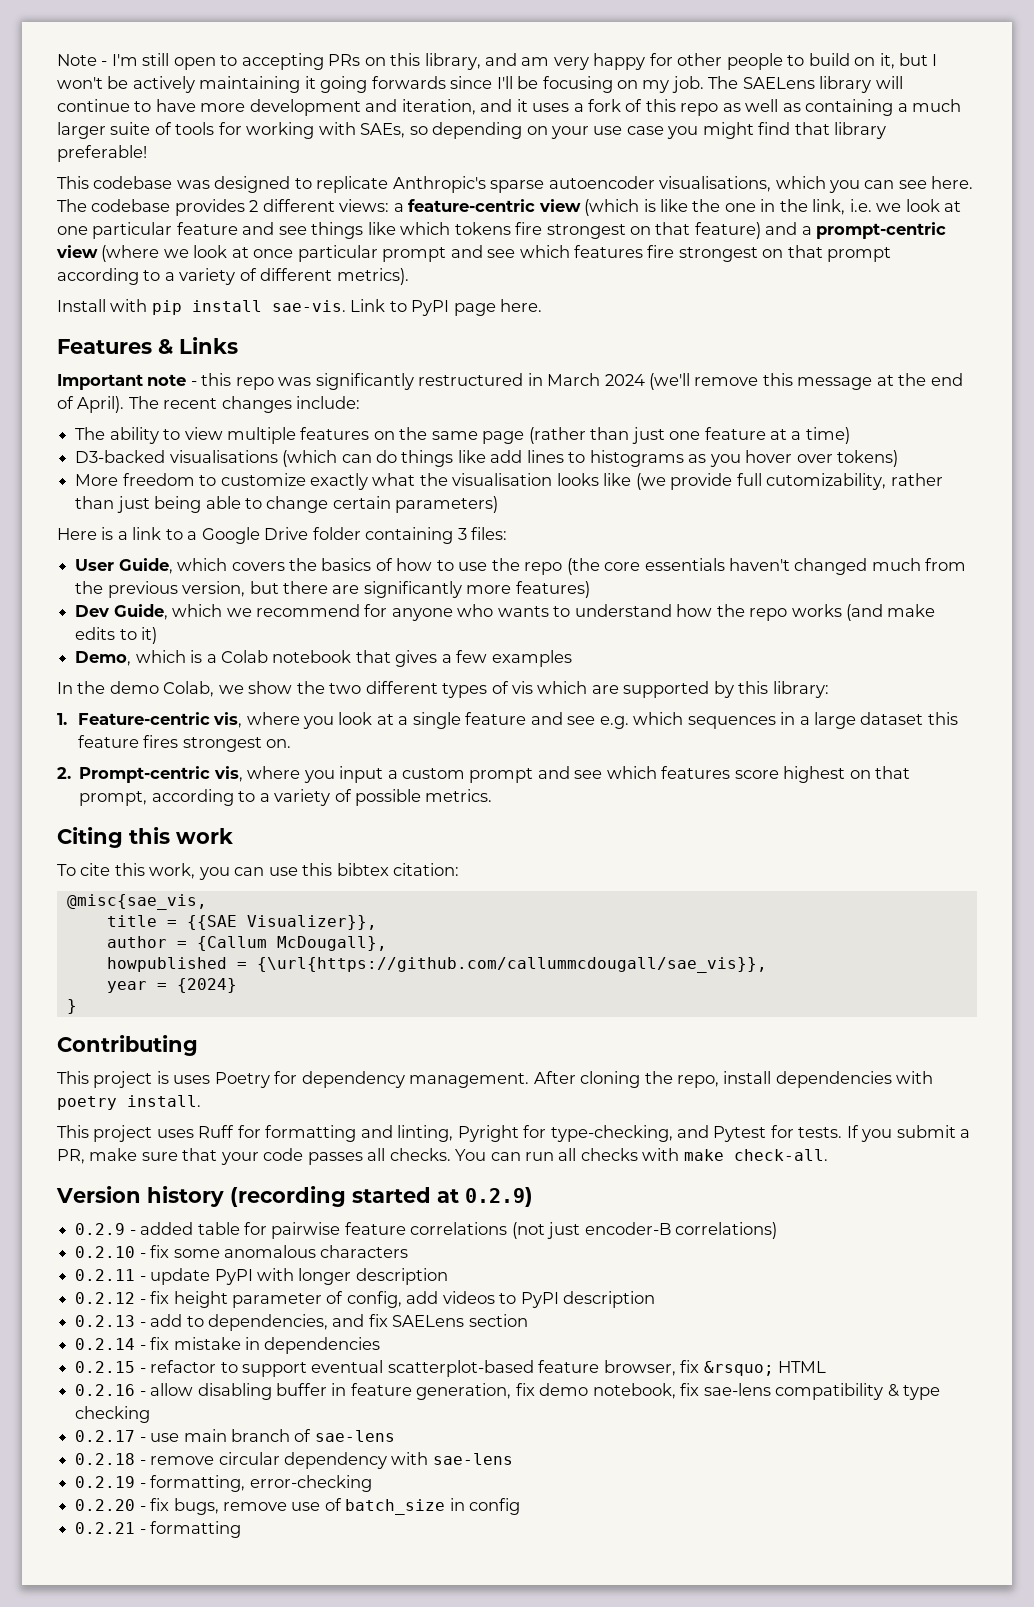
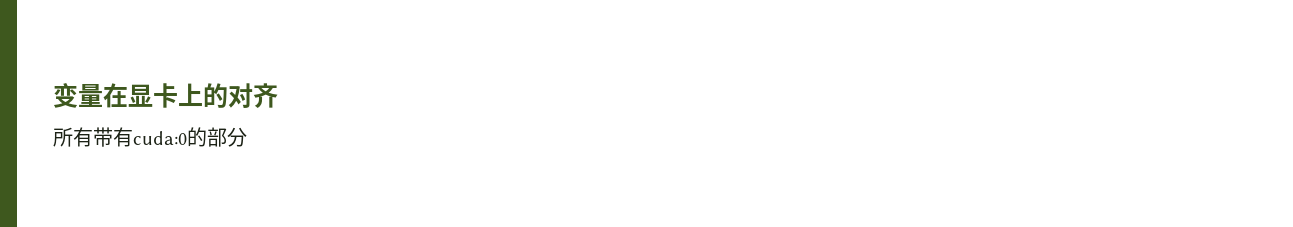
[57,53,938,70] [57,76,903,93] [57,99,962,116] [57,122,887,139] [57,145,147,162] [57,176,974,193] [57,199,962,216] [57,222,947,239] [56,245,892,262] [57,268,409,285] [57,299,543,316] [57,337,238,354] [57,373,963,390] [57,396,361,413] [75,427,850,444] [75,450,898,467] [75,473,943,490] [75,496,499,513] [57,527,508,544] [75,558,967,575] [75,581,590,598] [75,604,936,621] [75,627,158,644] [75,650,572,667] [57,681,829,698] [57,712,958,729] [77,735,292,752] [57,766,911,783] [79,789,493,806] [57,827,233,848] [57,863,460,880] [66,894,207,910] [106,915,377,930] [106,936,387,951] [106,957,767,973] [106,978,237,993] [66,999,77,1014] [57,1035,198,1056] [57,1071,934,1088] [57,1095,201,1110] [57,1125,971,1142] [57,1148,828,1165] [56,1186,533,1207] [75,1222,778,1239] [75,1245,409,1258] [75,1268,448,1285] [75,1291,656,1308] [75,1314,528,1331] [75,1337,381,1354] [75,1360,827,1377] [75,1383,940,1400] [75,1406,151,1423] [75,1429,395,1442] [75,1452,513,1469] [75,1475,372,1492] [75,1498,521,1515] [75,1521,242,1538] Note - I'm still open to accepting PRs on this library, and am very happy for other people to build on it, but I won't be actively maintaining it going forwards since I'll be focusing on my job. The SAELens library will continue to have more development and iteration, and it uses a fork of this repo as well as containing a much larger suite of tools for working with SAEs, so depending on your use case you might find that library preferable! // This codebase was designed to replicate Anthropic's sparse autoencoder visualisations, which you can see here. The codebase provides 2 different views: a feature-centric view (which is like the one in the link, i.e. we look at one particular feature and see things like which tokens fire strongest on that feature) and a prompt-centric view (where we look at once particular prompt and see which features fire strongest on that prompt according to a variety of different metrics). // Install with pip install sae-vis. Link to PyPI page here. // Features & Links // Important note - this repo was significantly restructured in March 2024 (we'll remove this message at the end of April). The recent changes include: // The ability to view multiple features on the same page (rather than just one feature at a time) // D3-backed visualisations (which can do things like add lines to histograms as you hover over tokens) // More freedom to customize exactly what the visualisation looks like (we provide full cutomizability, rather than just being able to change certain parameters) // Here is a link to a Google Drive folder containing 3 files: // User Guide, which covers the basics of how to use the repo (the core essentials haven't changed much from the previous version, but there are significantly more features) // Dev Guide, which we recommend for anyone who wants to understand how the repo works (and make edits to it) // Demo, which is a Colab notebook that gives a few examples // In the demo Colab, we show the two different types of vis which are supported by this library: // 1. Feature-centric vis, where you look at a single feature and see e.g. which sequences in a large dataset this feature fires strongest on. // 2. Prompt-centric vis, where you input a custom prompt and see which features score highest on that prompt, according to a variety of possible metrics. // Citing this work // To cite this work, you can use this bibtex citation: // @misc{sae_vis, // title = {{SAE Visualizer}}, // author = {Callum McDougall}, // howpublished = {\url{https://github.com/callummcdougall/sae_vis}}, // year = {2024} // } // Contributing // This project is uses Poetry for dependency management. After cloning the repo, install dependencies with poetry install. // This project uses Ruff for formatting and linting, Pyright for type-checking, and Pytest for tests. If you submit a PR, make sure that your code passes all checks. You can run all checks with make check-all. // Version history (recording started at 0.2.9) // 0.2.9 - added table for pairwise feature correlations (not just encoder-B correlations) // 0.2.10 - fix some anomalous characters // 0.2.11 - update PyPI with longer description // 0.2.12 - fix height parameter of config, add videos to PyPI description // 0.2.13 - add to dependencies, and fix SAELens section // 0.2.14 - fix mistake in dependencies // 0.2.15 - refactor to support eventual scatterplot-based feature browser, fix &rsquo; HTML // 0.2.16 - allow disabling buffer in feature generation, fix demo notebook, fix sae-lens compatibility & type checking // 0.2.17 - use main branch of sae-lens // 0.2.18 - remove circular dependency with sae-lens // 0.2.19 - formatting, error-checking // 0.2.20 - fix bugs, remove use of batch_size in config // 0.2.21 - formatting -> [53,83,278,108] [53,127,247,147] 变量在显卡上的对齐 // 所有带有cuda:0的部分

